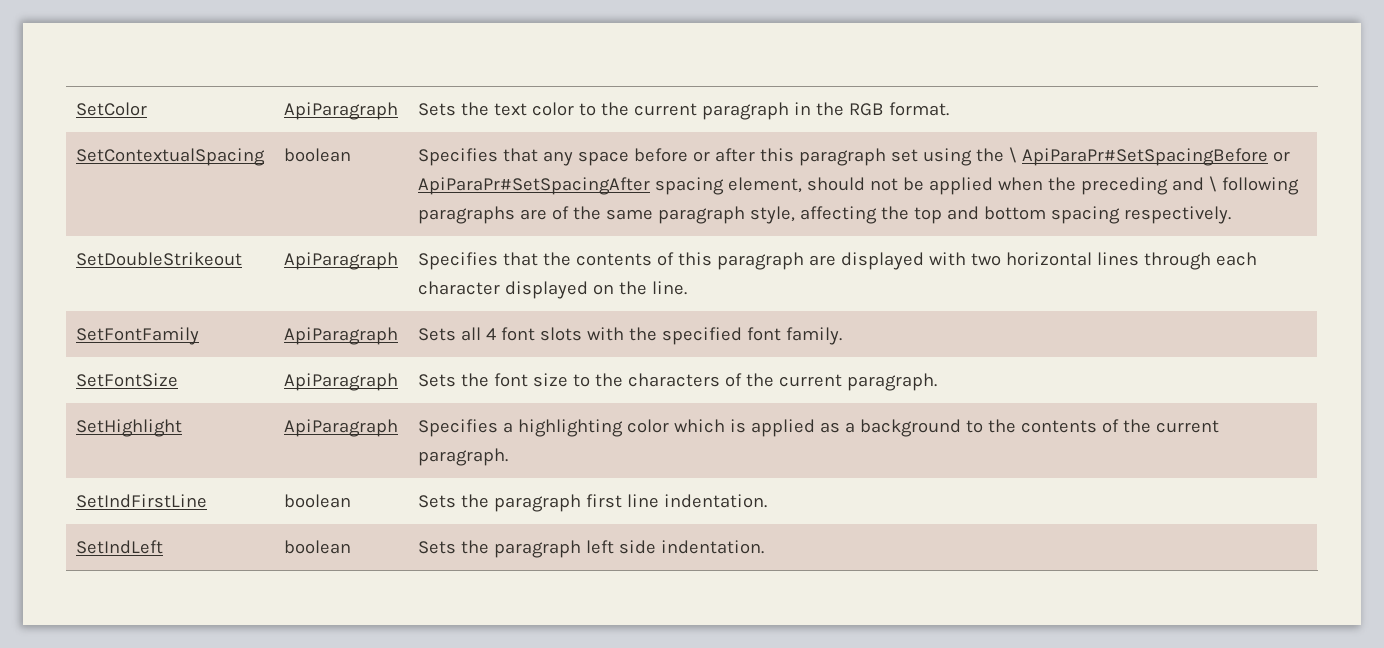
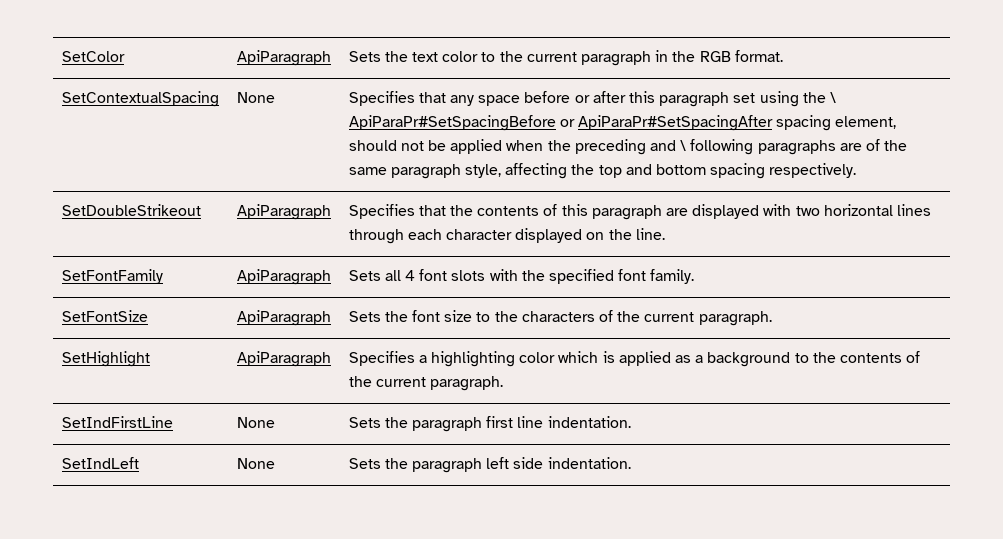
[283,148,351,162] | boolean -> [236,92,275,103] | None
[283,494,351,508] | boolean -> [236,417,275,428] | None
[283,540,351,554] | boolean -> [236,458,275,469] | None

